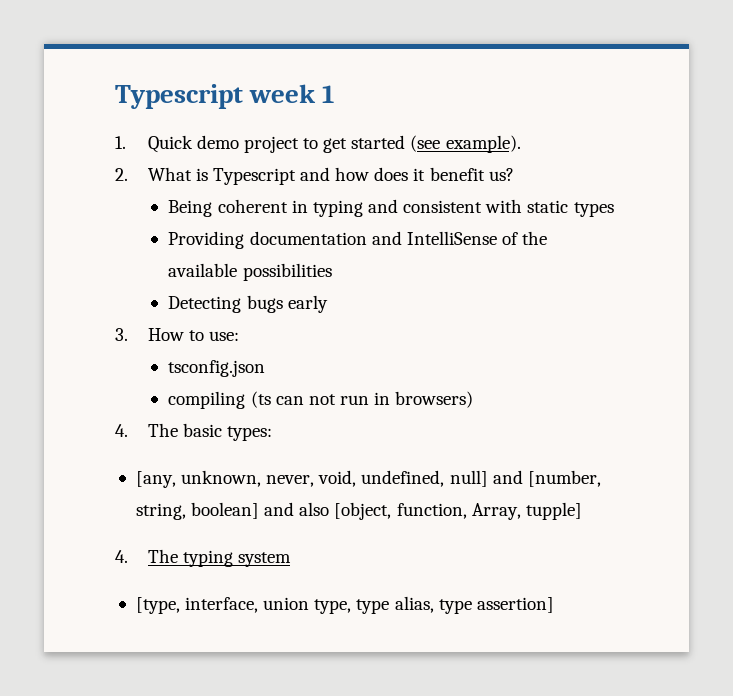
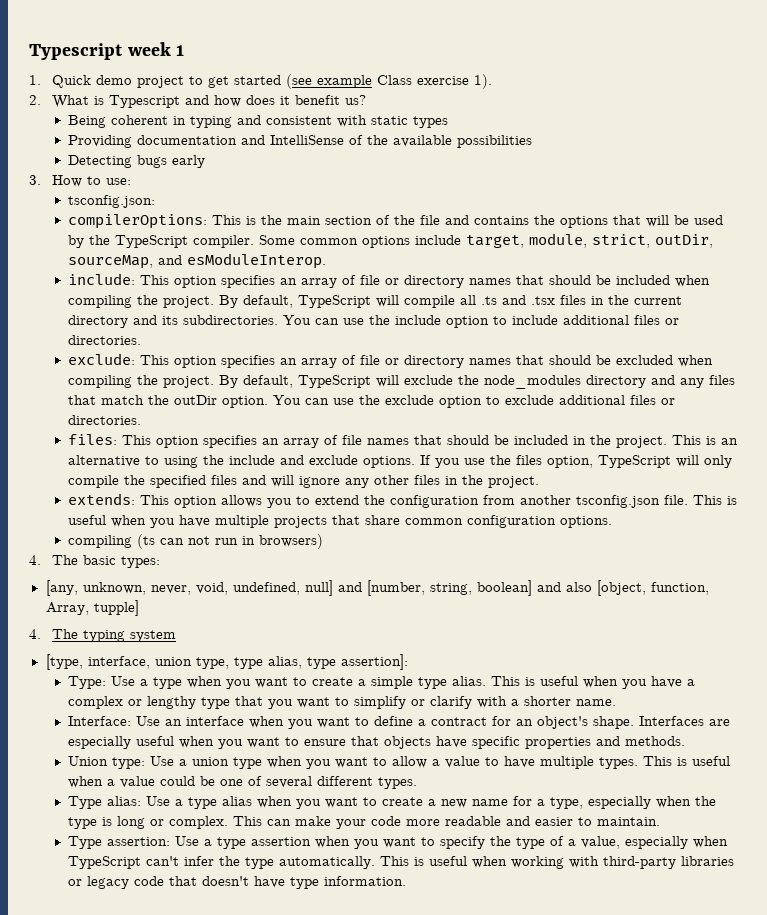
[445,135,521,153] example). -> [316,74,492,89] example Class exercise 1).
[168,360,266,377] tsconfig.json -> [68,195,156,208] [68,214,724,229] [68,233,714,248] [68,253,327,269] [68,273,711,288] [68,295,683,308] [68,315,680,328] [68,335,142,345] [68,353,714,368] [68,375,736,389] [68,395,676,408] [68,415,142,425] [68,434,739,448] [68,455,733,468] [68,475,540,488] [68,493,738,508] [68,515,613,528] tsconfig.json: // compilerOptions: This is the main section of the file and contains the options that will be used by the TypeScript compiler. Some common options include target, module, strict, outDir, sourceMap, and esModuleInterop. // include: This option specifies an array of file or directory names that should be included when compiling the project. By default, TypeScript will compile all .ts and .tsx files in the current directory and its subdirectories. You can use the include option to include additional files or directories. // exclude: This option specifies an array of file or directory names that should be excluded when compiling the project. By default, TypeScript will exclude the node_modules directory and any files that match the outDir option. You can use the exclude option to exclude additional files or directories. // files: This option specifies an array of file names that should be included in the project. This is an alternative to using the include and exclude options. If you use the files option, TypeScript will only compile the specified files and will ignore any other files in the project. // extends: This option allows you to extend the configuration from another tsconfig.json file. This is useful when you have multiple projects that share common configuration options.
[476,597,554,613] assertion] -> [340,654,408,670] [68,676,696,689] [68,696,617,709] [68,716,731,729] [68,736,686,749] [68,756,731,769] [68,776,418,789] [68,796,717,809] [68,816,661,829] [68,836,729,849] [68,856,735,869] [68,876,407,889] assertion]: // Type: Use a type when you want to create a simple type alias. This is useful when you have a complex or lengthy type that you want to simplify or clarify with a shorter name. // Interface: Use an interface when you want to define a contract for an object's shape. Interfaces are especially useful when you want to ensure that objects have specific properties and methods. // Union type: Use a union type when you want to allow a value to have multiple types. This is useful when a value could be one of several different types. // Type alias: Use a type alias when you want to create a new name for a type, especially when the type is long or complex. This can make your code more readable and easier to maintain. // Type assertion: Use a type assertion when you want to specify the type of a value, especially when TypeScript can't infer the type automatically. This is useful when working with third-party libraries or legacy code that doesn't have type information.

